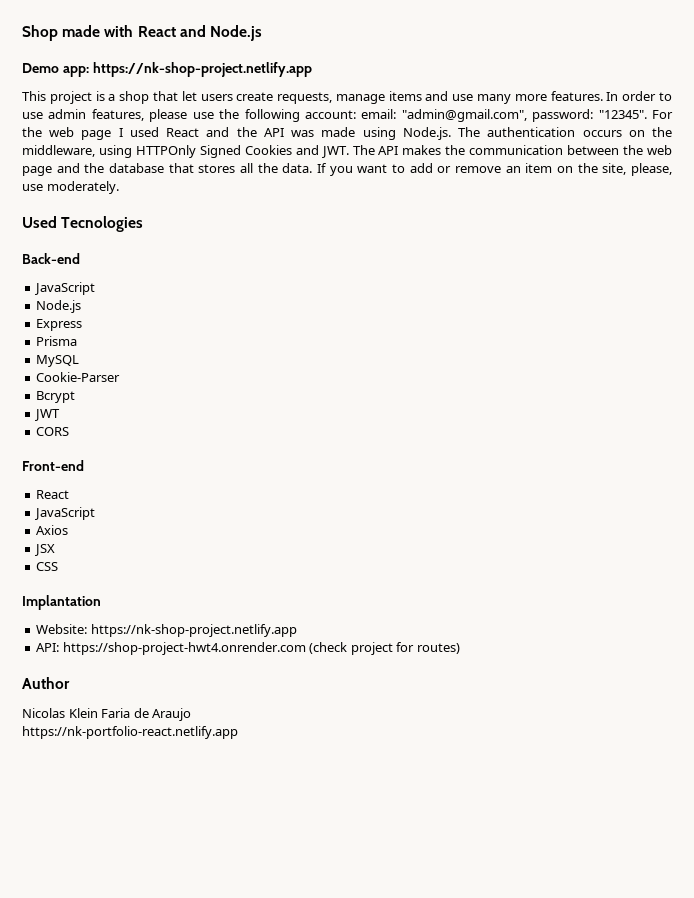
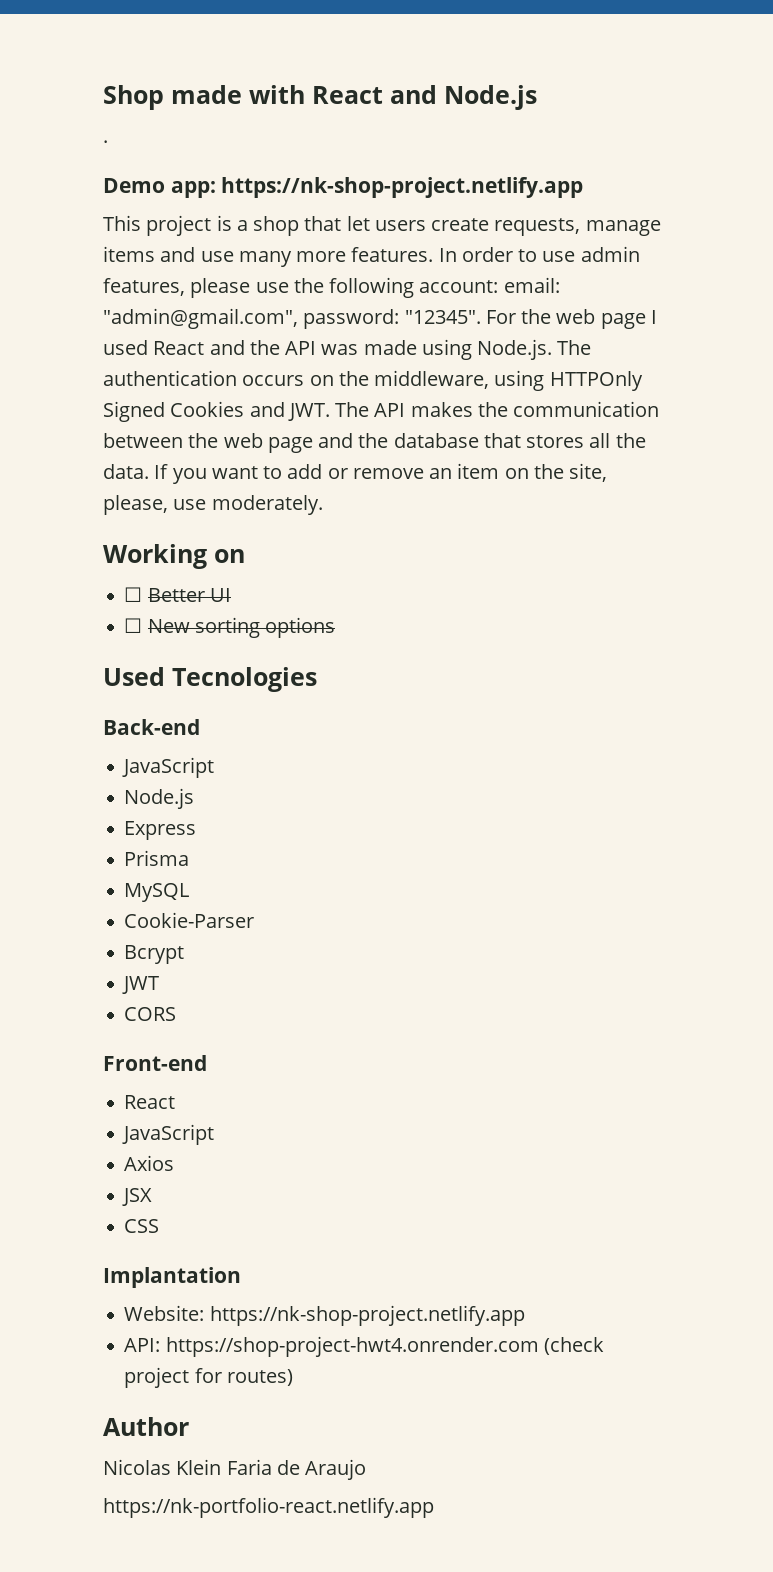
(262, 33) none -> [103,140,108,143] // .
(119, 187) none -> [103,544,245,569] [124,587,231,602] [124,617,336,638] // Working on // ☐ Better UI // ☐ New sorting options

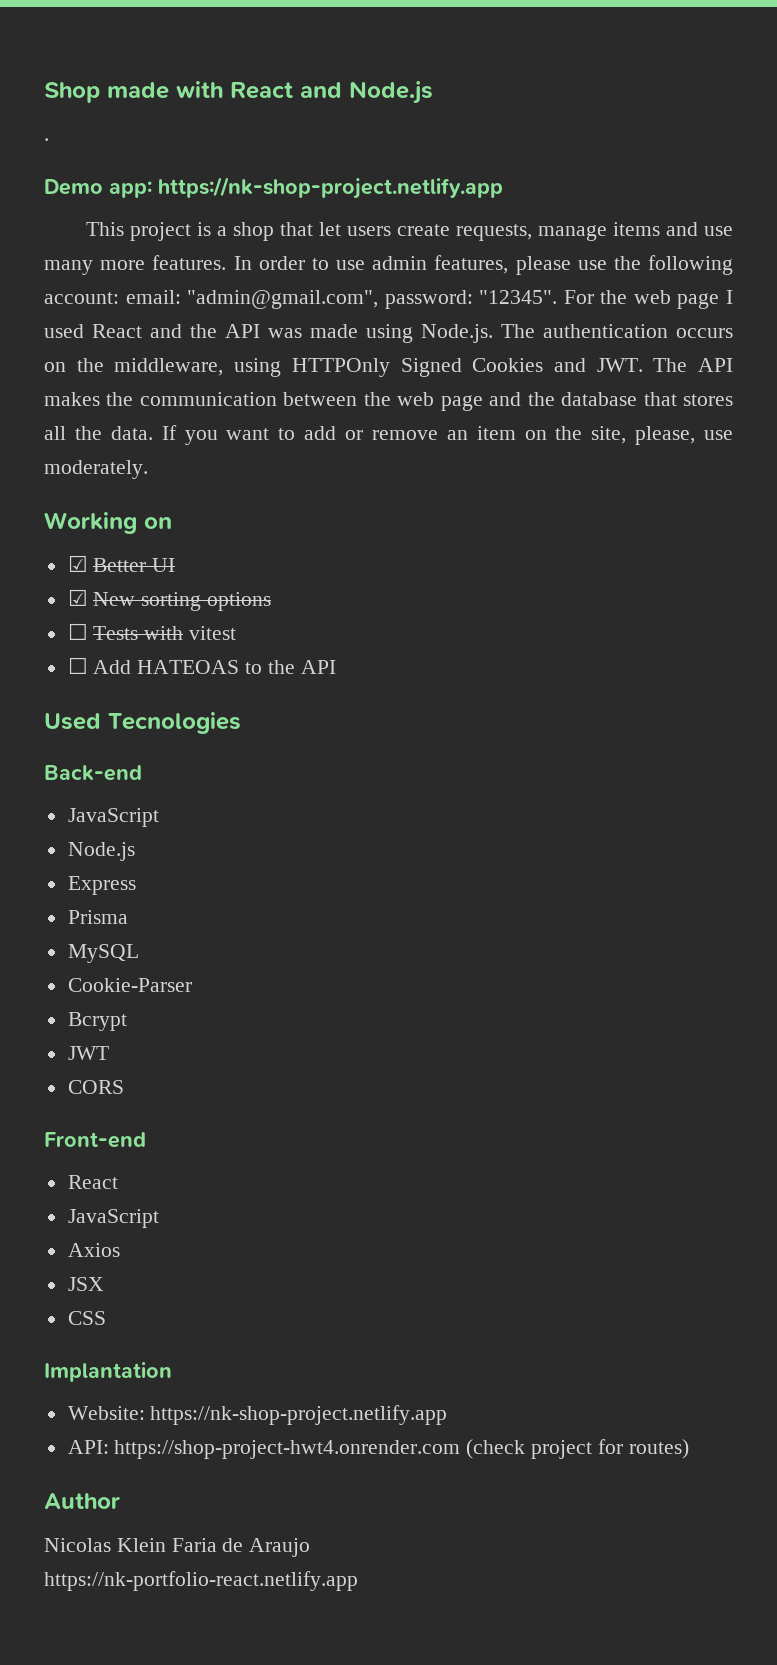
[124,587,143,602] ☐ -> [67,555,88,572] ☑
[124,618,143,633] ☐ -> [67,589,88,606] ☑
(336, 627) none -> [67,623,237,640] [67,657,336,674] // ☐ Tests with vitest // ☐ Add HATEOAS to the API

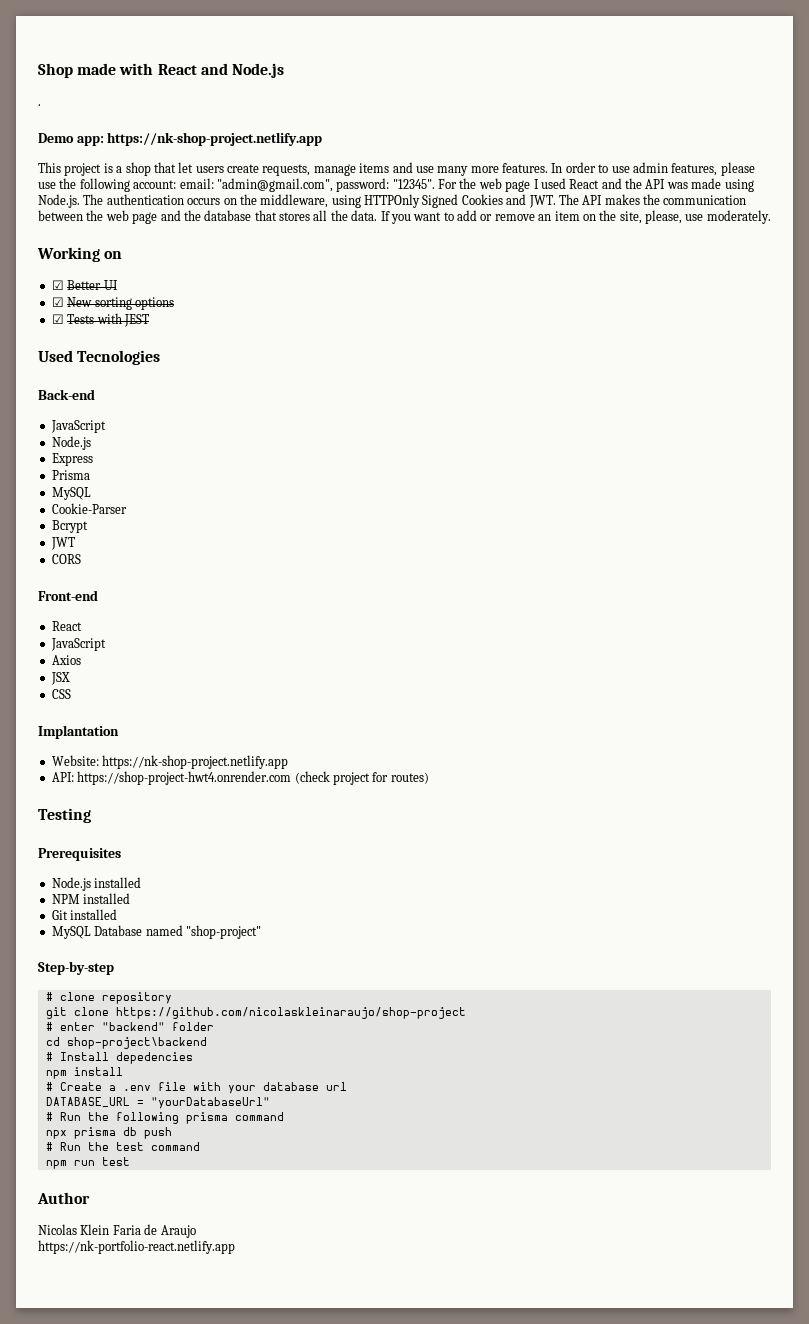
[67,623,88,640] ☐ -> [51,314,64,324] ☑
[189,626,237,640] [67,657,336,674] vitest // ☐ Add HATEOAS to the API -> [123,314,149,327] JEST
(689, 1449) none -> [38,808,91,823] [38,848,121,861] [51,877,142,891] [51,893,131,904] [51,909,118,920] [51,925,261,939] [38,961,114,975] [45,992,172,1004] [45,1007,466,1019] [45,1022,214,1031] [45,1037,207,1049] [45,1052,193,1064] [45,1067,123,1079] [45,1082,347,1094] [45,1097,270,1109] [45,1112,284,1124] [45,1127,172,1139] [45,1142,200,1151] [45,1157,130,1169] // Testing // Prerequisites // Node.js installed // NPM installed // Git installed // MySQL Database named "shop-project" // Step-by-step // # clone repository // git clone https://github.com/nicolaskleinaraujo/shop-project // # enter "backend" folder // cd shop-project\backend // # Install depedencies // npm install // # Create a .env file with your database url // DATABASE_URL = "yourDatabaseUrl" // # Run the following prisma command // npx prisma db push // # Run the test command // npm run test

